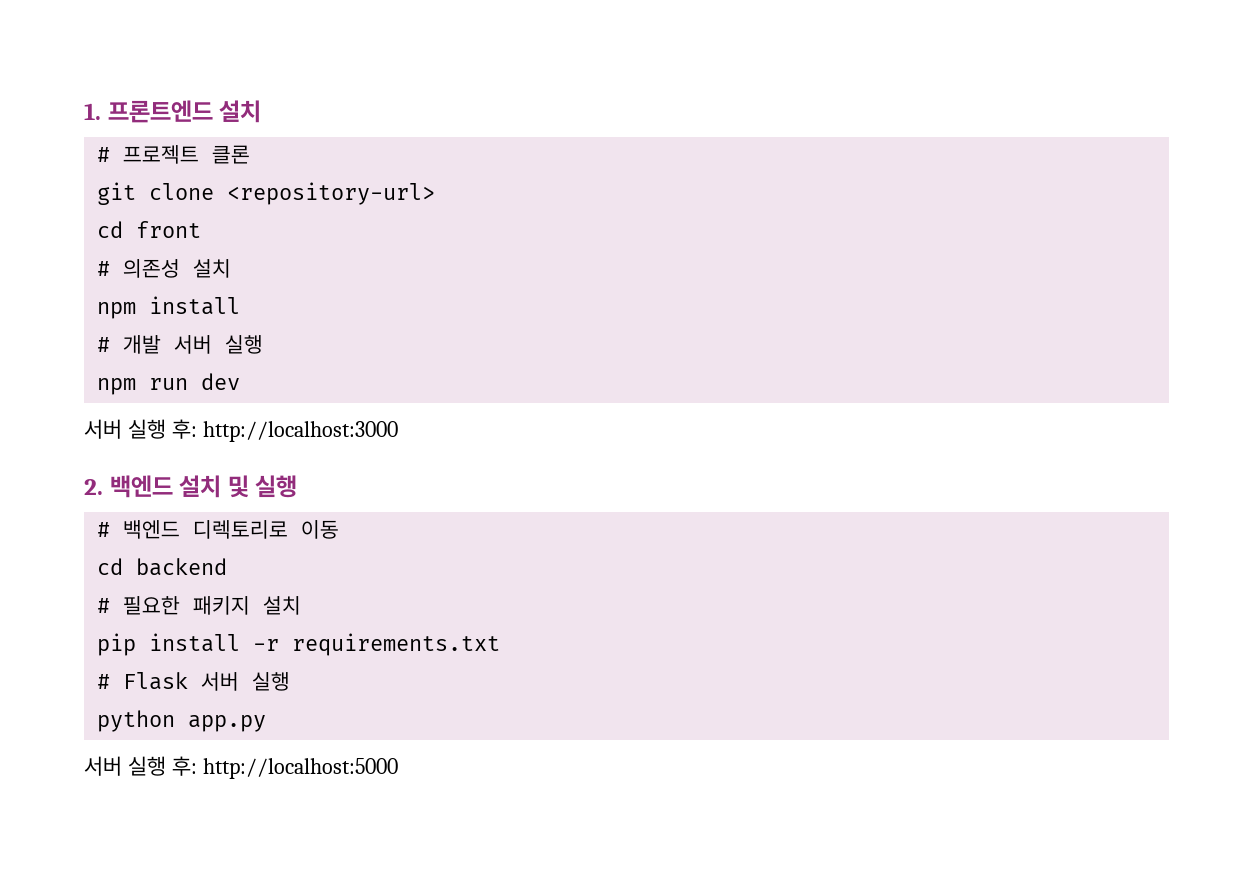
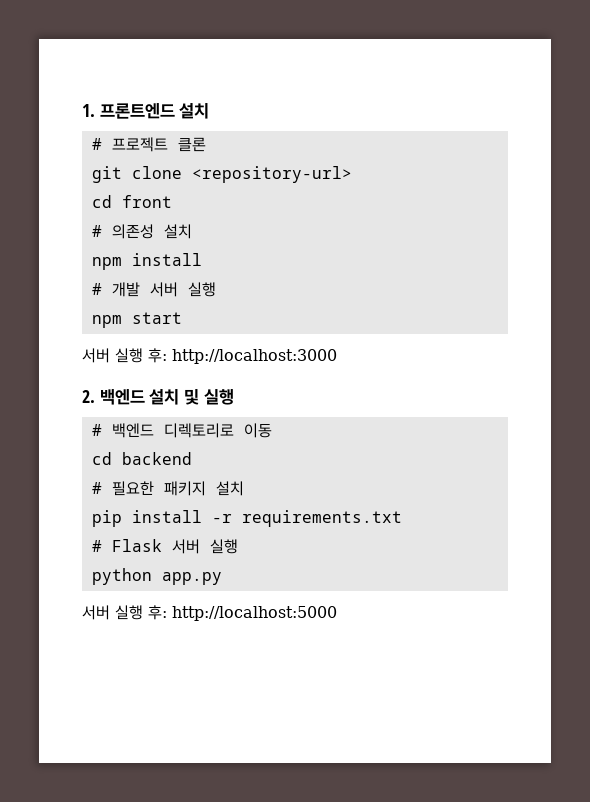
[149,373,241,390] run dev -> [131,312,182,324] start

